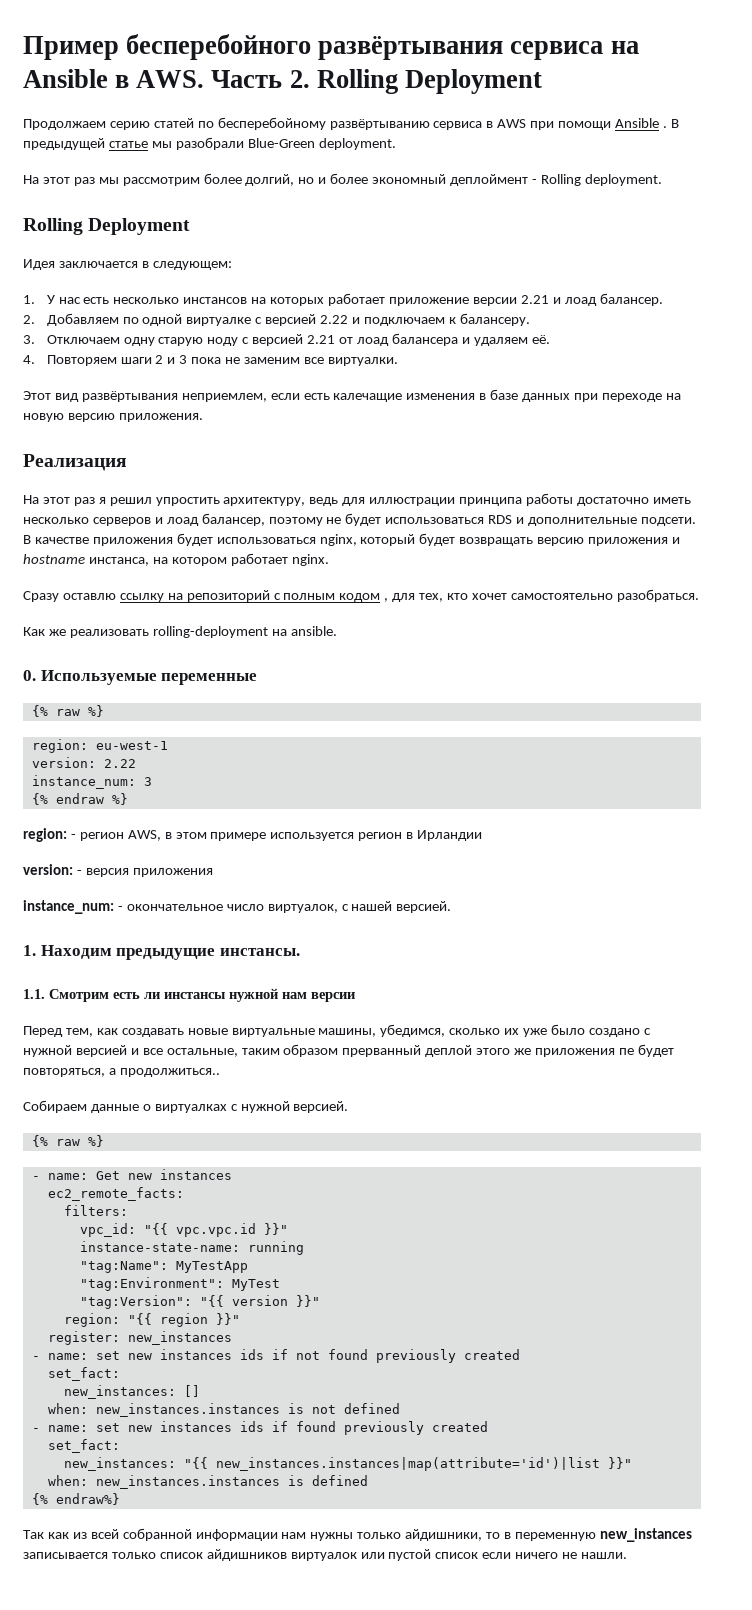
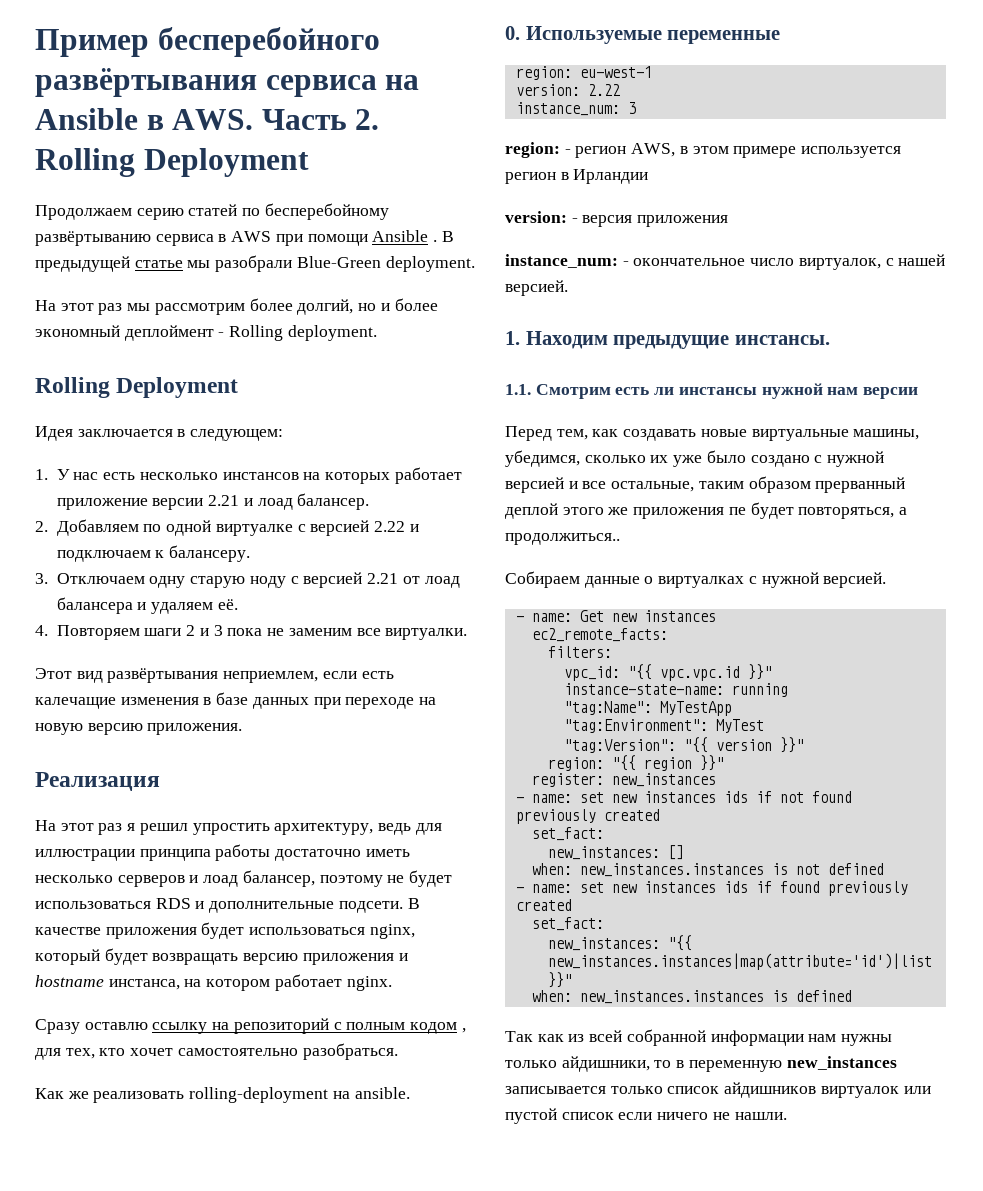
[31,705,104,717] // {% raw %} -> (781, 37) none
[31,793,128,805] // {% endraw %} -> (636, 108) none
[31,1135,104,1147] // {% raw %} -> (887, 580) none
[31,1493,120,1505] // {% endraw%} -> (852, 996) none

